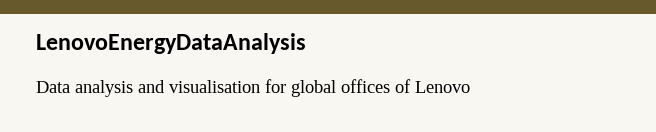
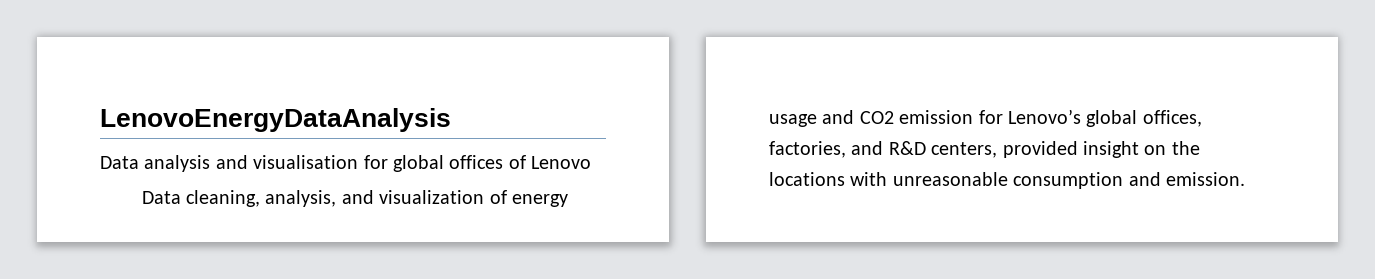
(470, 87) none -> [141,190,568,207] [769,109,1202,127] [769,141,1200,158] [769,172,1245,189] // Data cleaning, analysis, and visualization of energy usage and CO2 emission for Lenovo’s global offices, factories, and R&D centers, provided insight on the locations with unreasonable consumption and emission.

